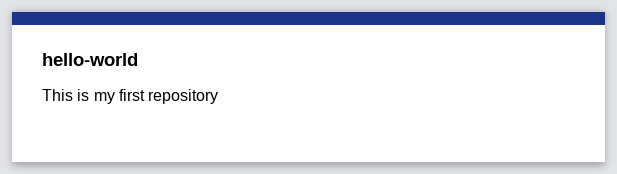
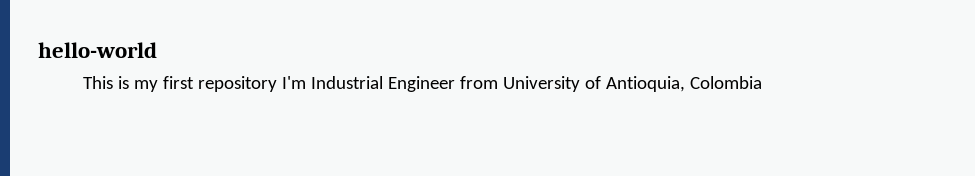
(219, 96) none -> [281,76,762,92] I'm Industrial Engineer from University of Antioquia, Colombia

